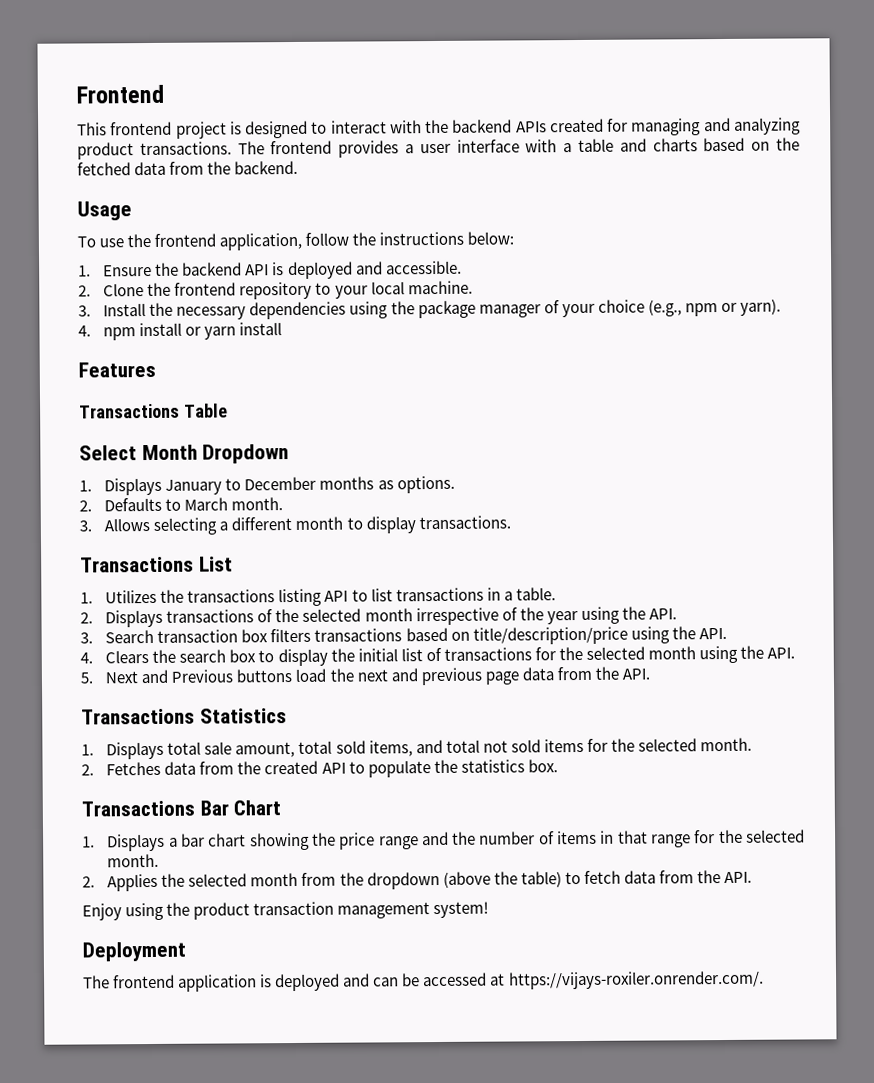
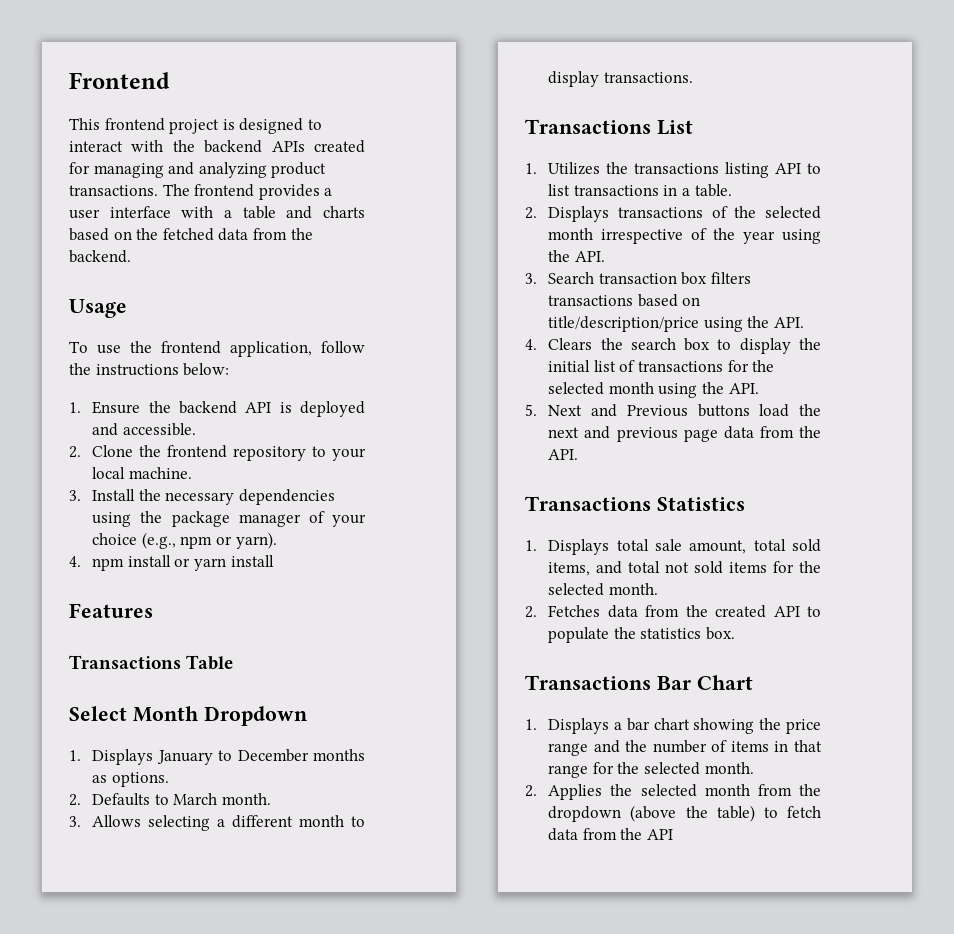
[724,871,753,884] [82,901,490,921] [82,941,186,962] [83,970,764,992] API. // Enjoy using the product transaction management system! // Deployment // The frontend application is deployed and can be accessed at https://vijays-roxiler.onrender.com/. -> [647,829,674,840] API

